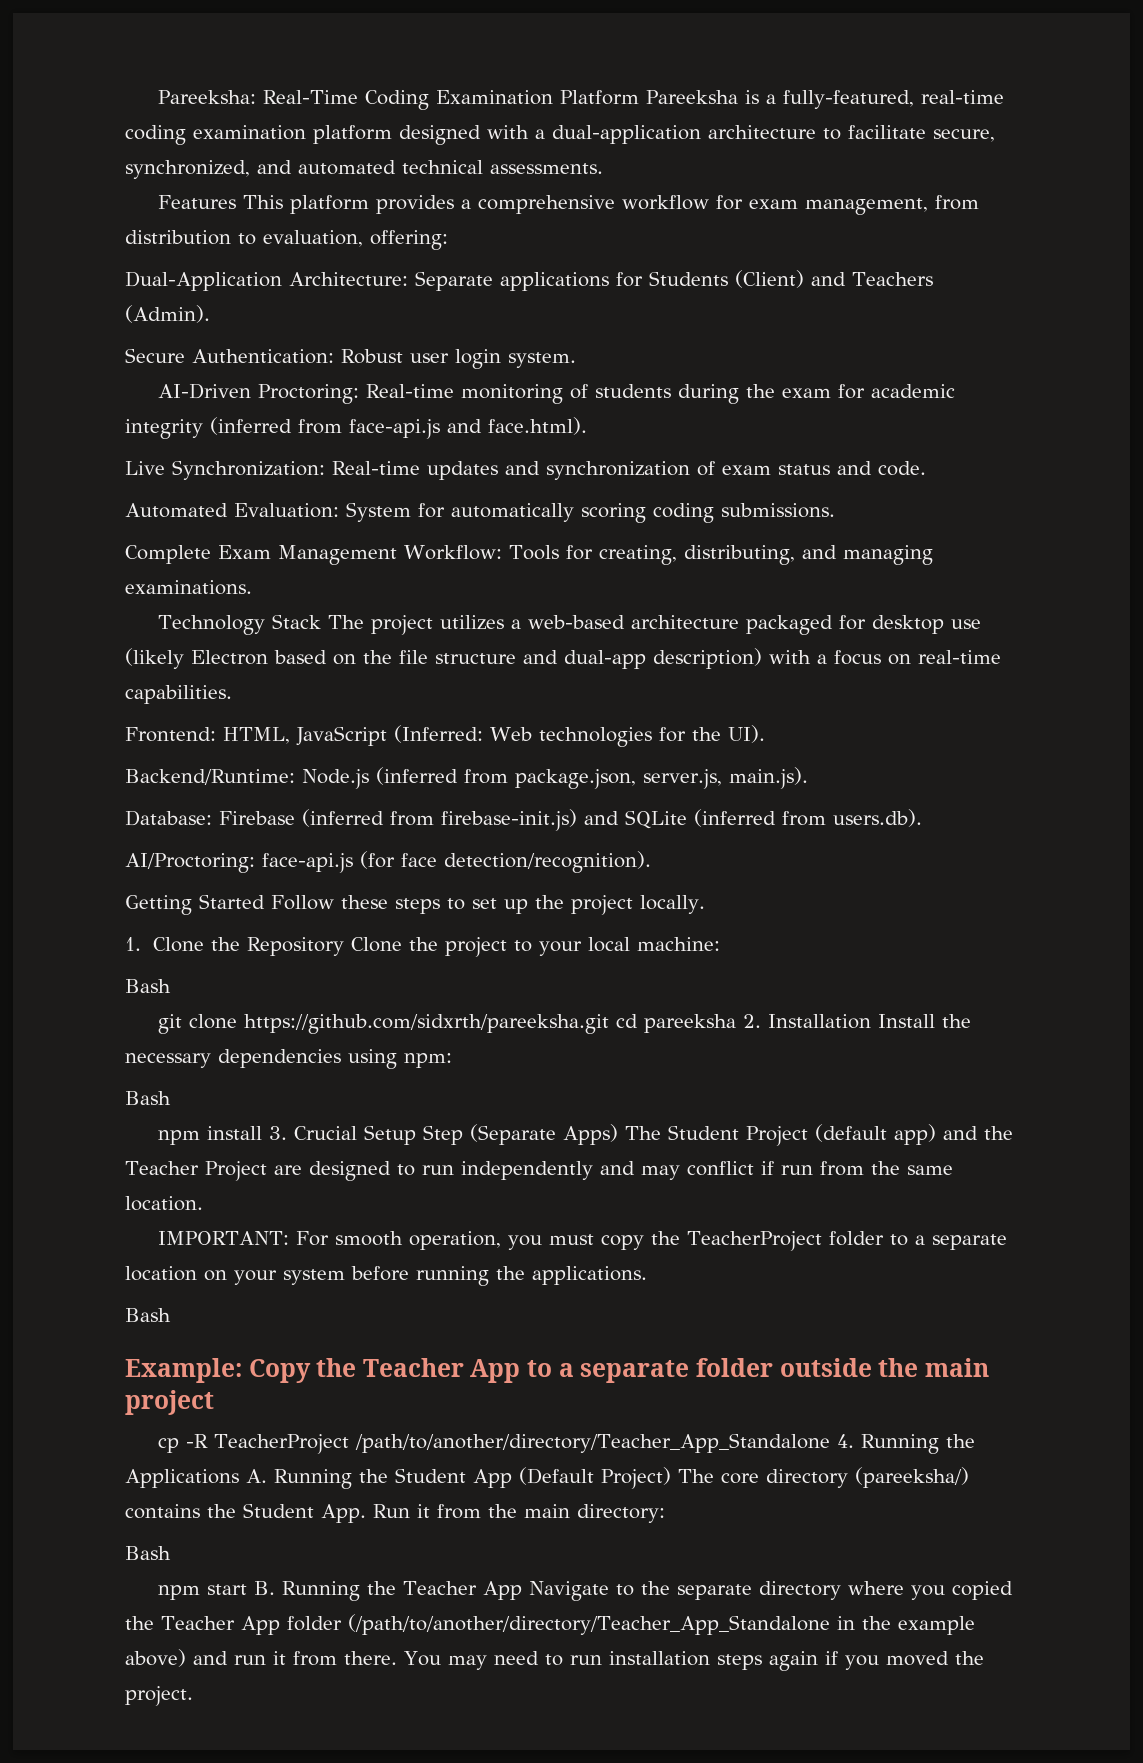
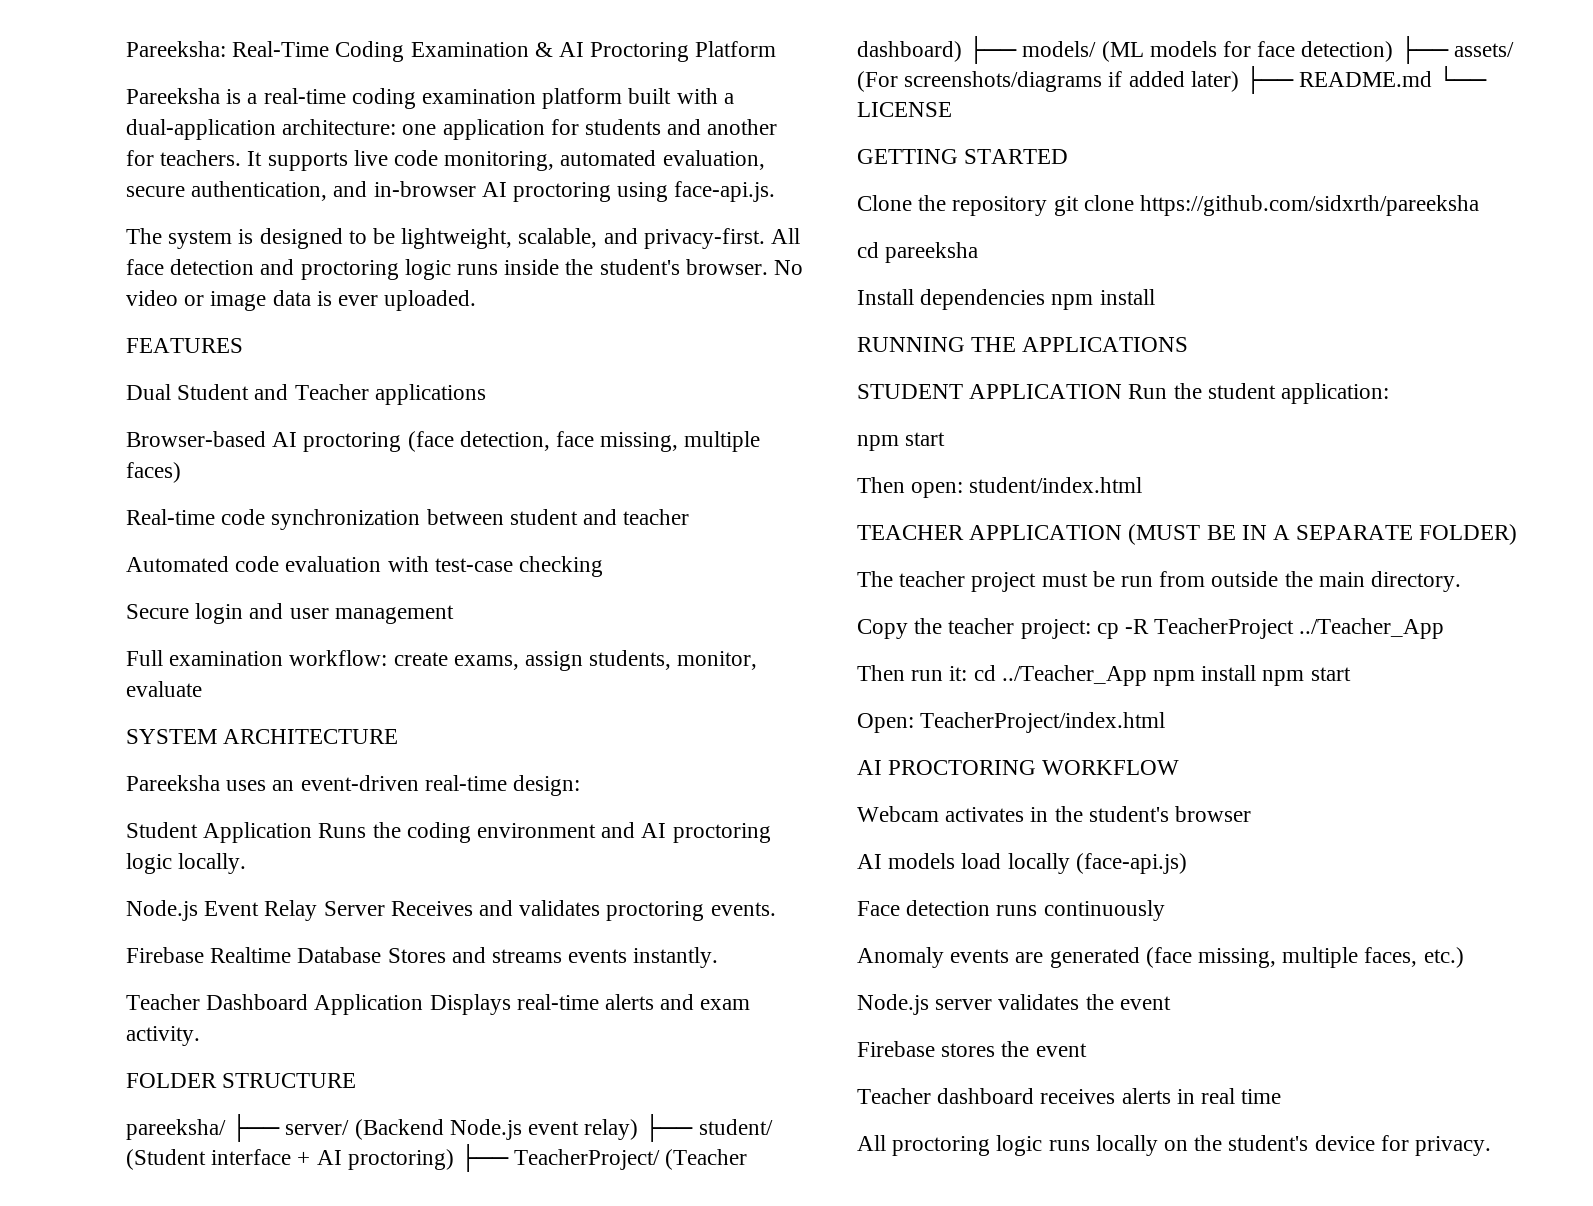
(553, 97) none -> [534,42,690,62] & AI Proctoring
(639, 97) none -> (777, 49) //
[782,90,914,109] fully-featured, -> (258, 98) none
[399,125,481,145] designed -> [628,88,672,104] built
[708,125,995,142] [125,160,603,179] [157,195,979,215] [125,230,448,250] [125,270,933,291] [125,305,210,323] [125,348,576,369] [157,383,955,404] [125,417,587,439] [125,460,926,480] [125,502,835,523] [125,545,933,565] [125,580,252,595] [157,614,981,635] [125,648,1001,669] [125,685,232,704] [125,725,765,747] [125,767,808,789] [125,809,922,831] [125,851,651,873] [125,894,705,915] [125,937,721,957] [125,979,171,993] architecture to facilitate secure, synchronized, and automated technical assessments. // Features This platform provides a comprehensive workflow for exam management, from distribution to evaluation, offering: // Dual-Application Architecture: Separate applications for Students (Client) and Teachers (Admin). // Secure Authentication: Robust user login system. // AI-Driven Proctoring: Real-time monitoring of students during the exam for academic integrity (inferred from face-api.js and face.html). // Live Synchronization: Real-time updates and synchronization of exam status and code. // Automated Evaluation: System for automatically scoring coding submissions. // Complete Exam Management Workflow: Tools for creating, distributing, and managing examinations. // Technology Stack The project utilizes a web-based architecture packaged for desktop use (likely Electron based on the file structure and dual-app description) with a focus on real-time capabilities. // Frontend: HTML, JavaScript (Inferred: Web technologies for the UI). // Backend/Runtime: Node.js (inferred from package.json, server.js, main.js). // Database: Firebase (inferred from firebase-init.js) and SQLite (inferred from users.db). // AI/Proctoring: face-api.js (for face detection/recognition). // Getting Started Follow these steps to set up the project locally. // 1. Clone the Repository Clone the project to your local machine: // Bash // -> [282,119,778,140] [126,150,765,171] [126,181,776,202] [126,228,801,249] [126,259,804,280] [126,290,477,311] [126,338,243,353] [126,384,486,405] [126,431,761,452] [126,462,181,483] [126,509,690,530] [126,556,604,577] [126,603,454,624] [126,650,758,671] [126,681,202,697] [126,729,399,744] [126,775,581,796] [126,822,771,843] [126,853,247,874] [126,900,776,921] [126,947,719,968] [126,994,751,1015] [126,1026,200,1046] [126,1073,357,1088] [126,1114,773,1142] [126,1144,748,1172] [857,36,1514,64] [857,66,1488,94] [857,102,952,117] [857,149,1069,164] [857,195,1048,216] architecture: one application for students and another for teachers. It supports live code monitoring, automated evaluation, secure authentication, and in-browser AI proctoring using face-api.js. // The system is designed to be lightweight, scalable, and privacy-first. All face detection and proctoring logic runs inside the student's browser. No video or image data is ever uploaded. // FEATURES // Dual Student and Teacher applications // Browser-based AI proctoring (face detection, face missing, multiple faces) // Real-time code synchronization between student and teacher // Automated code evaluation with test-case checking // Secure login and user management // Full examination workflow: create exams, assign students, monitor, evaluate // SYSTEM ARCHITECTURE // Pareeksha uses an event-driven real-time design: // Student Application Runs the coding environment and AI proctoring logic locally. // Node.js Event Relay Server Receives and validates proctoring events. // Firebase Realtime Database Stores and streams events instantly. // Teacher Dashboard Application Displays real-time alerts and exam activity. // FOLDER STRUCTURE // pareeksha/ ├── server/ (Backend Node.js event relay) ├── student/ (Student interface + AI proctoring) ├── TeacherProject/ (Teacher dashboard) ├── models/ (ML models for face detection) ├── assets/ (For screenshots/diagrams if added later) ├── README.md └── LICENSE // GETTING STARTED // Clone the repository
[243,1014,609,1034] https://github.com/sidxrth/pareeksha.git -> [1140,195,1480,216] https://github.com/sidxrth/pareeksha //
[742,1014,971,1029] [125,1049,452,1069] [125,1091,171,1105] [157,1124,1013,1146] [125,1161,953,1181] [125,1196,203,1211] [157,1231,1007,1251] [125,1266,647,1286] [125,1308,171,1322] [125,1358,989,1383] [125,1390,214,1415] [157,1433,975,1454] [125,1467,969,1489] [125,1503,665,1523] [125,1546,171,1560] [157,1581,1013,1601] [125,1614,975,1635] [125,1649,984,1671] [125,1686,193,1706] 2. Installation Install the necessary dependencies using npm: // Bash // npm install 3. Crucial Setup Step (Separate Apps) The Student Project (default app) and the Teacher Project are designed to run independently and may conflict if run from the same location. // IMPORTANT: For smooth operation, you must copy the TeacherProject folder to a separate location on your system before running the applications. // Bash // Example: Copy the Teacher App to a separate folder outside the main project // cp -R TeacherProject /path/to/another/directory/Teacher_App_Standalone 4. Running the Applications A. Running the Student App (Default Project) The core directory (pareeksha/) contains the Student App. Run it from the main directory: // Bash // npm start B. Running the Teacher App Navigate to the separate directory where you copied the Teacher App folder (/path/to/another/directory/Teacher_App_Standalone in the example above) and run it from there. You may need to run installation steps again if you moved the project. -> [857,289,1155,310] [857,337,1189,352] [857,383,1390,404] [857,432,946,451] [857,477,1143,498] [857,524,1518,545] [857,571,1462,592] [857,618,1445,639] [857,665,1351,686] [857,712,1166,733] [857,760,1180,775] [857,806,1252,822] [857,853,1187,874] [857,900,1165,921] [857,947,1464,968] [857,994,1171,1015] [857,1041,1087,1057] [857,1088,1282,1104] [857,1135,1492,1156] // Install dependencies npm install // RUNNING THE APPLICATIONS // STUDENT APPLICATION Run the student application: // npm start // Then open: student/index.html // TEACHER APPLICATION (MUST BE IN A SEPARATE FOLDER) // The teacher project must be run from outside the main directory. // Copy the teacher project: cp -R TeacherProject ../Teacher_App // Then run it: cd ../Teacher_App npm install npm start // Open: TeacherProject/index.html // AI PROCTORING WORKFLOW // Webcam activates in the student's browser // AI models load locally (face-api.js) // Face detection runs continuously // Anomaly events are generated (face missing, multiple faces, etc.) // Node.js server validates the event // Firebase stores the event // Teacher dashboard receives alerts in real time // All proctoring logic runs locally on the student's device for privacy.

